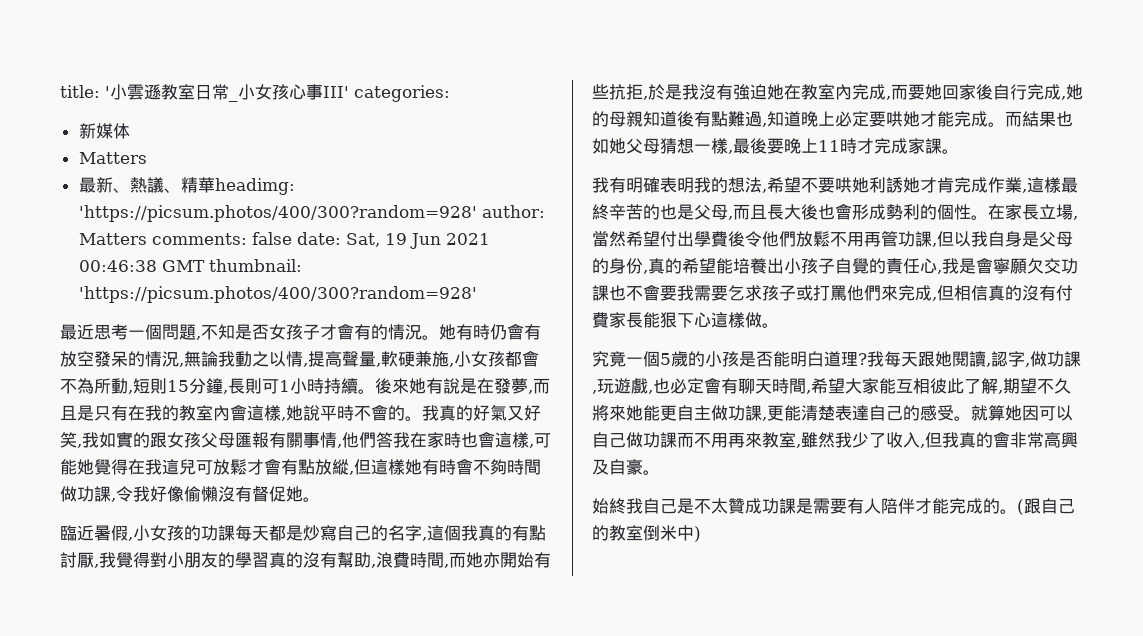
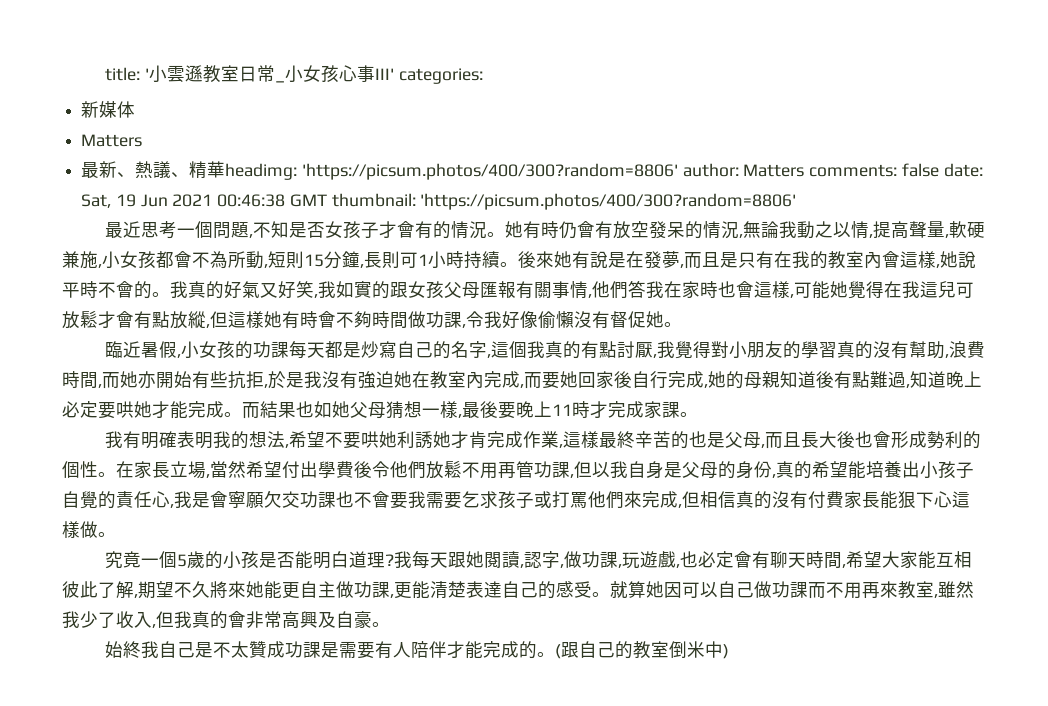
[78,205,477,222] 'https://picsum.photos/400/300?random=928' -> [301,163,678,180] 'https://picsum.photos/400/300?random=8806'
[78,286,477,303] 'https://picsum.photos/400/300?random=928' -> [420,193,797,210] 'https://picsum.photos/400/300?random=8806'

